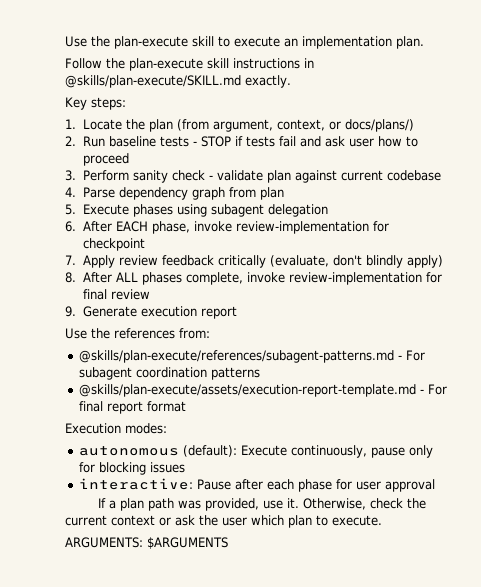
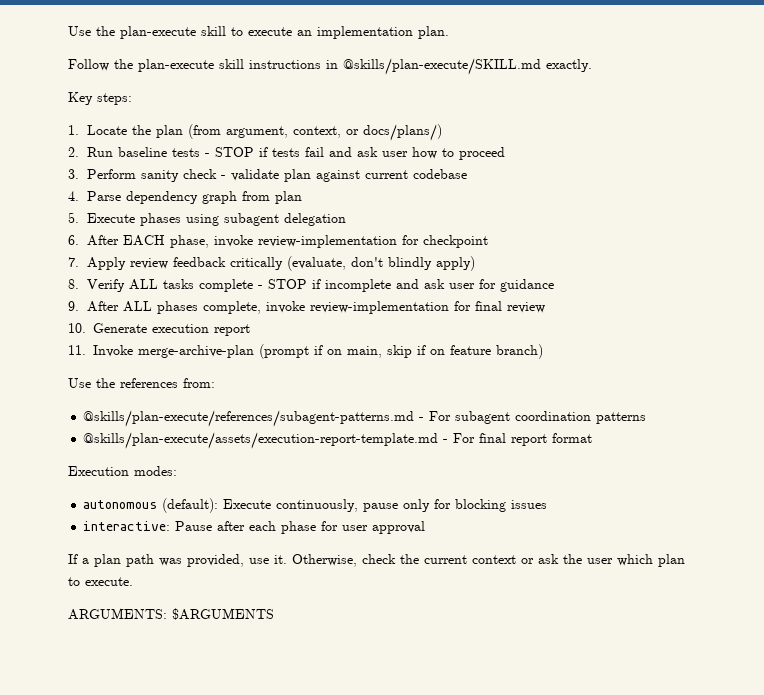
(76, 277) none -> [87,279,555,292] [68,301,79,311] Verify ALL tasks complete - STOP if incomplete and ask user for guidance // 9.
[65,306,76,317] 9. -> [68,323,86,333] 10.
(237, 312) none -> [68,344,543,359] // 11. Invoke merge-archive-plan (prompt if on main, skip if on feature branch)

